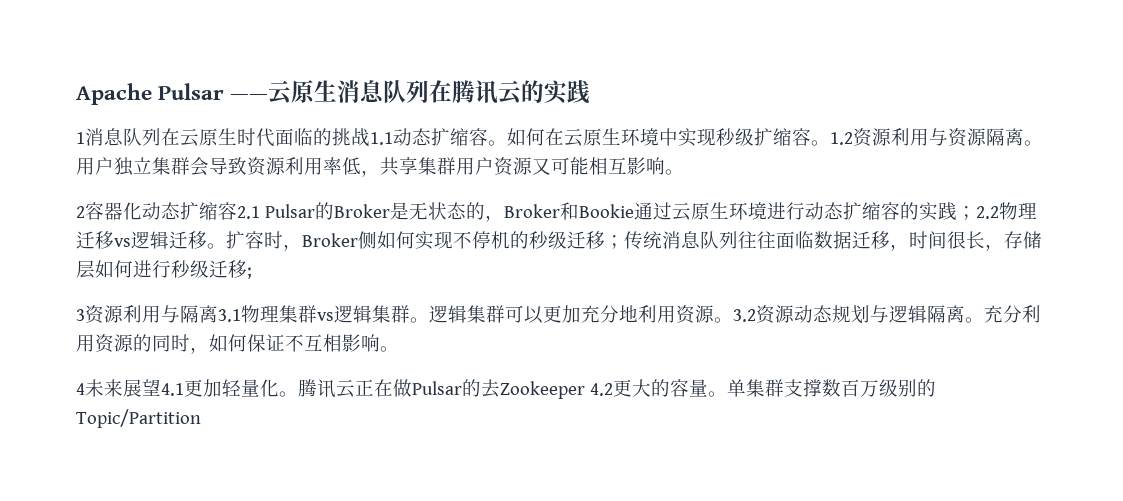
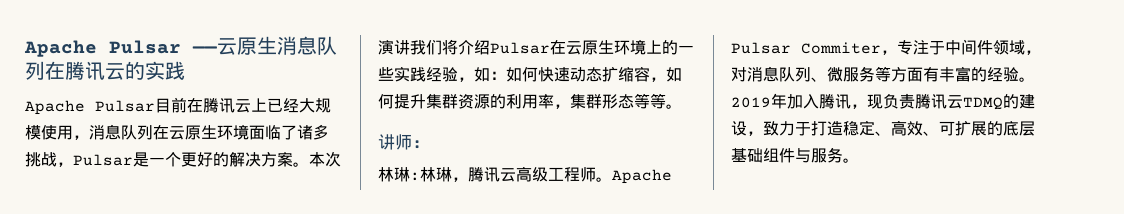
[76,128,1043,147] [76,157,684,177] [76,202,1037,222] [76,231,1042,251] [76,260,252,279] [76,305,1041,324] [76,334,399,354] [76,379,936,399] [76,409,201,428] 1消息队列在云原生时代面临的挑战1.1动态扩缩容。如何在云原生环境中实现秒级扩缩容。1.2资源利用与资源隔离。用户独立集群会导致资源利用率低，共享集群用户资源又可能相互影响。 // 2容器化动态扩缩容2.1 Pulsar的Broker是无状态的，Broker和Bookie通过云原生环境进行动态扩缩容的实践；2.2物理迁移vs逻辑迁移。扩容时，Broker侧如何实现不停机的秒级迁移；传统消息队列往往面临数据迁移，时间很长，存储层如何进行秒级迁移; // 3资源利用与隔离3.1物理集群vs逻辑集群。逻辑集群可以更加充分地利用资源。3.2资源动态规划与逻辑隔离。充分利用资源的同时，如何保证不互相影响。 // 4未来展望4.1更加轻量化。腾讯云正在做Pulsar的去Zookeeper 4.2更大的容量。单集群支撑数百万级别的Topic/Partition -> [25,97,331,115] [25,124,329,140] [25,151,341,167] [378,39,694,55] [378,66,682,82] [378,93,682,109] [378,134,422,150] [378,166,672,184] [731,39,1041,55] [731,66,1035,82] [731,93,1035,110] [731,120,1035,136] [731,147,859,163] Apache Pulsar目前在腾讯云上已经大规模使用，消息队列在云原生环境面临了诸多挑战，Pulsar是一个更好的解决方案。本次演讲我们将介绍Pulsar在云原生环境上的一些实践经验，如：如何快速动态扩缩容，如何提升集群资源的利用率，集群形态等等。 // 讲师: // 林琳:林琳，腾讯云高级工程师。Apache Pulsar Commiter，专注于中间件领域，对消息队列、微服务等方面有丰富的经验。2019年加入腾讯，现负责腾讯云TDMQ的建设，致力于打造稳定、高效、可扩展的底层基础组件与服务。

